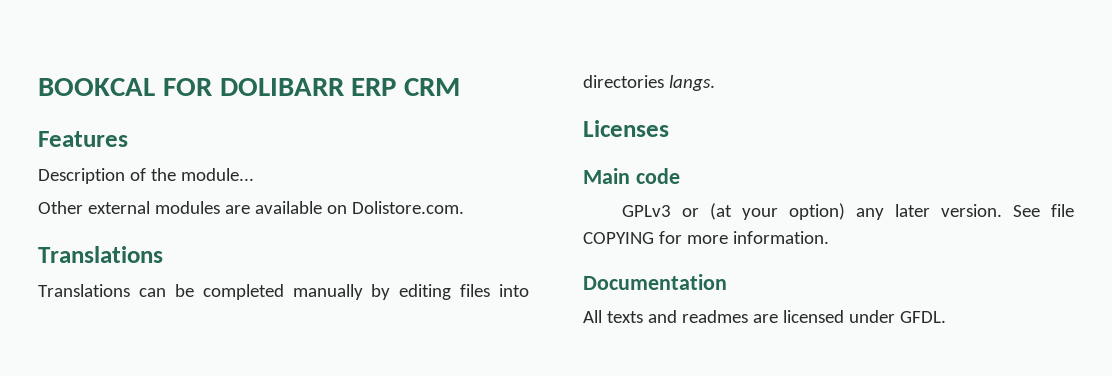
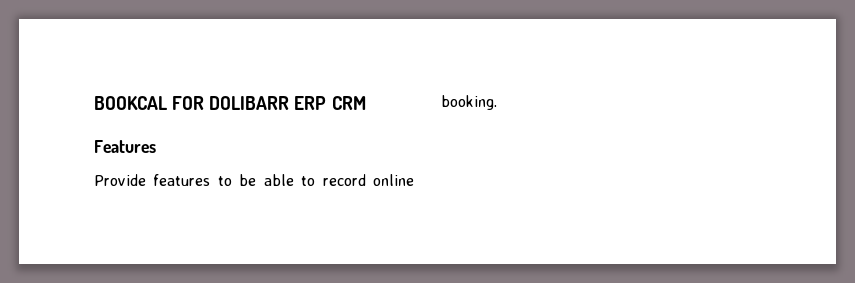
[38,168,254,184] [38,201,464,214] [38,246,163,263] [38,284,529,300] [583,75,715,91] [583,120,669,137] [583,168,680,184] [622,203,1074,220] [583,231,829,244] [583,274,727,290] [583,310,946,323] Description of the module... // Other external modules are available on Dolistore.com. // Translations // Translations can be completed manually by editing files into directories langs. // Licenses // Main code // GPLv3 or (at your option) any later version. See file COPYING for more information. // Documentation // All texts and readmes are licensed under GFDL. -> [94,174,414,186] [441,95,497,110] Provide features to be able to record online booking.

